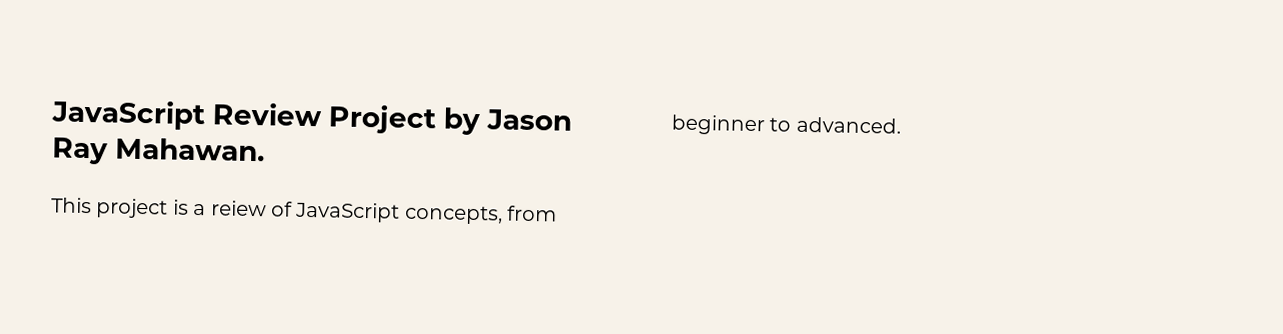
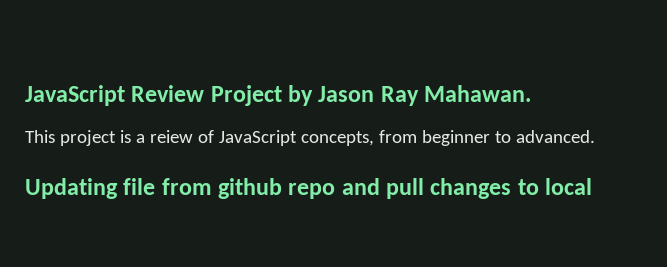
(901, 125) none -> [25,178,593,199] // Updating file from github repo and pull changes to local

